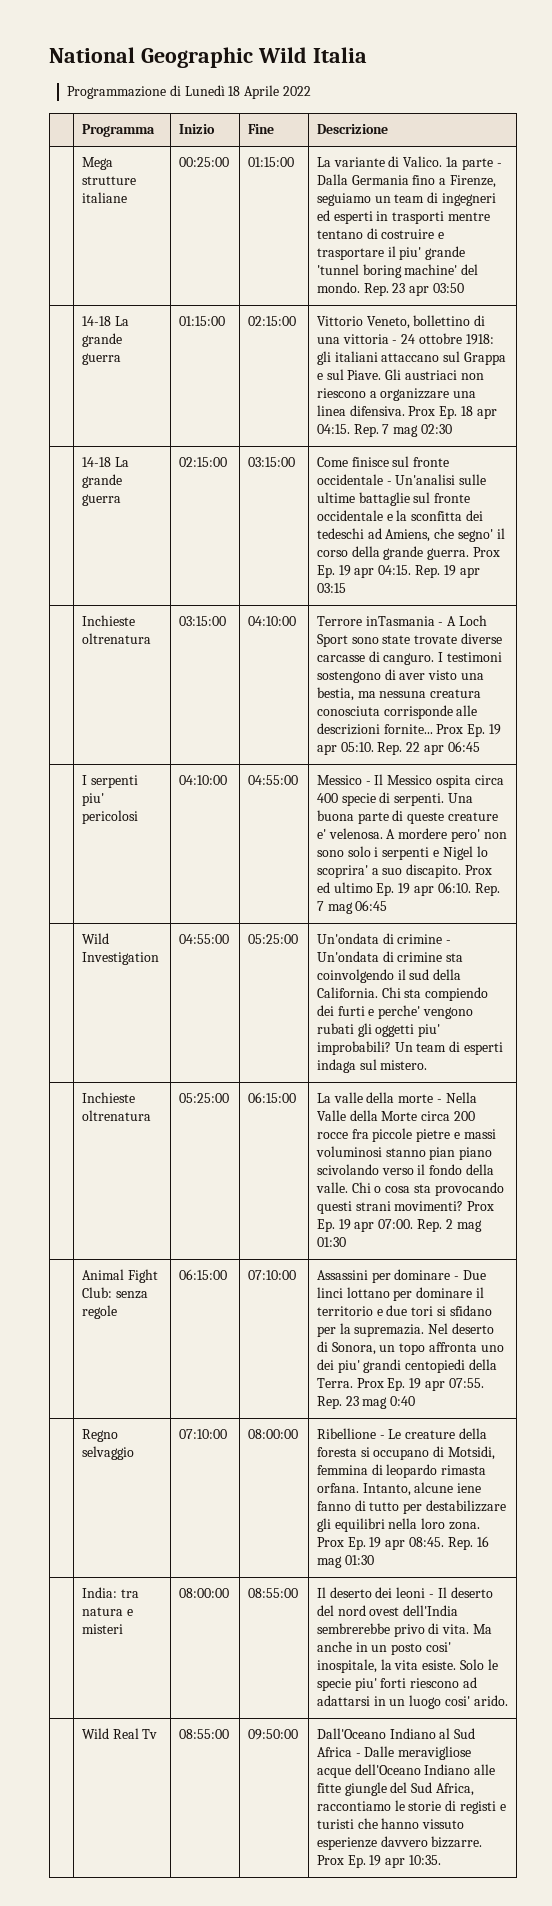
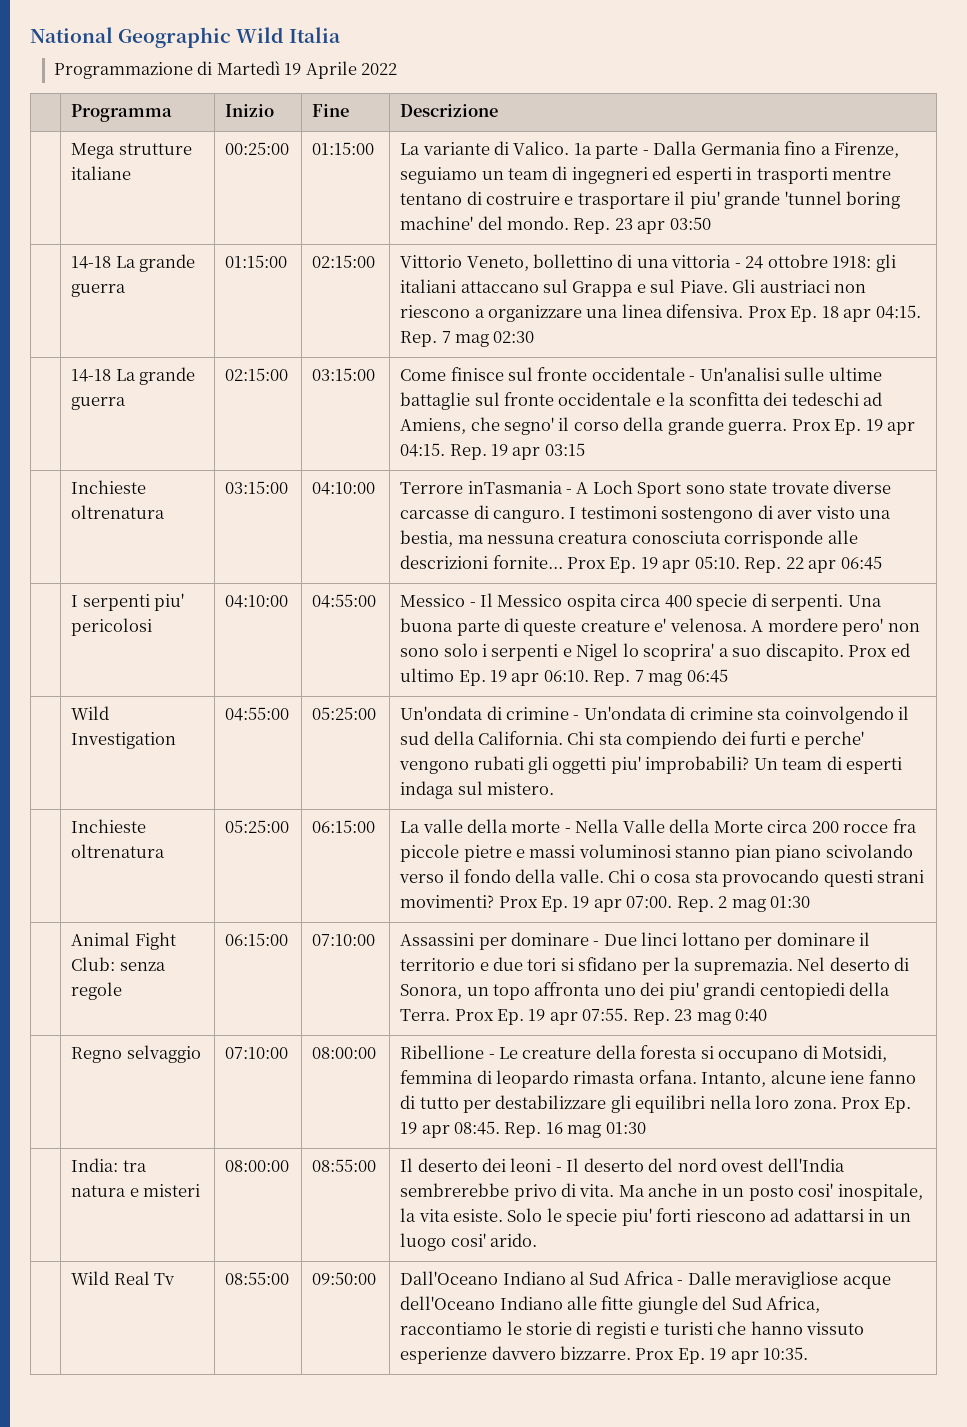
[184,85,241,96] Lunedì 18 -> [216,61,302,75] Martedì 19

